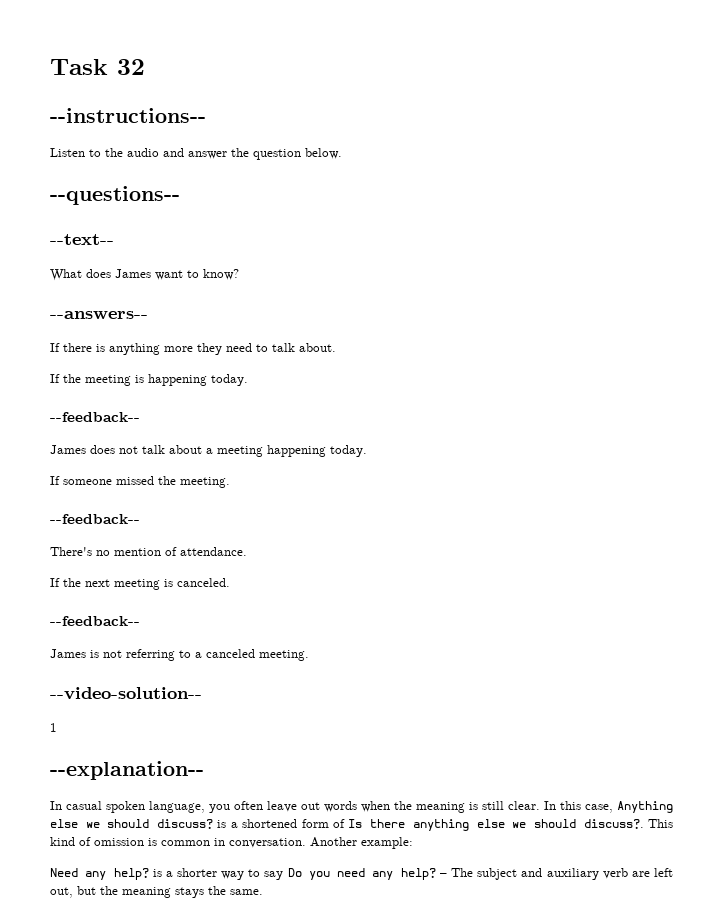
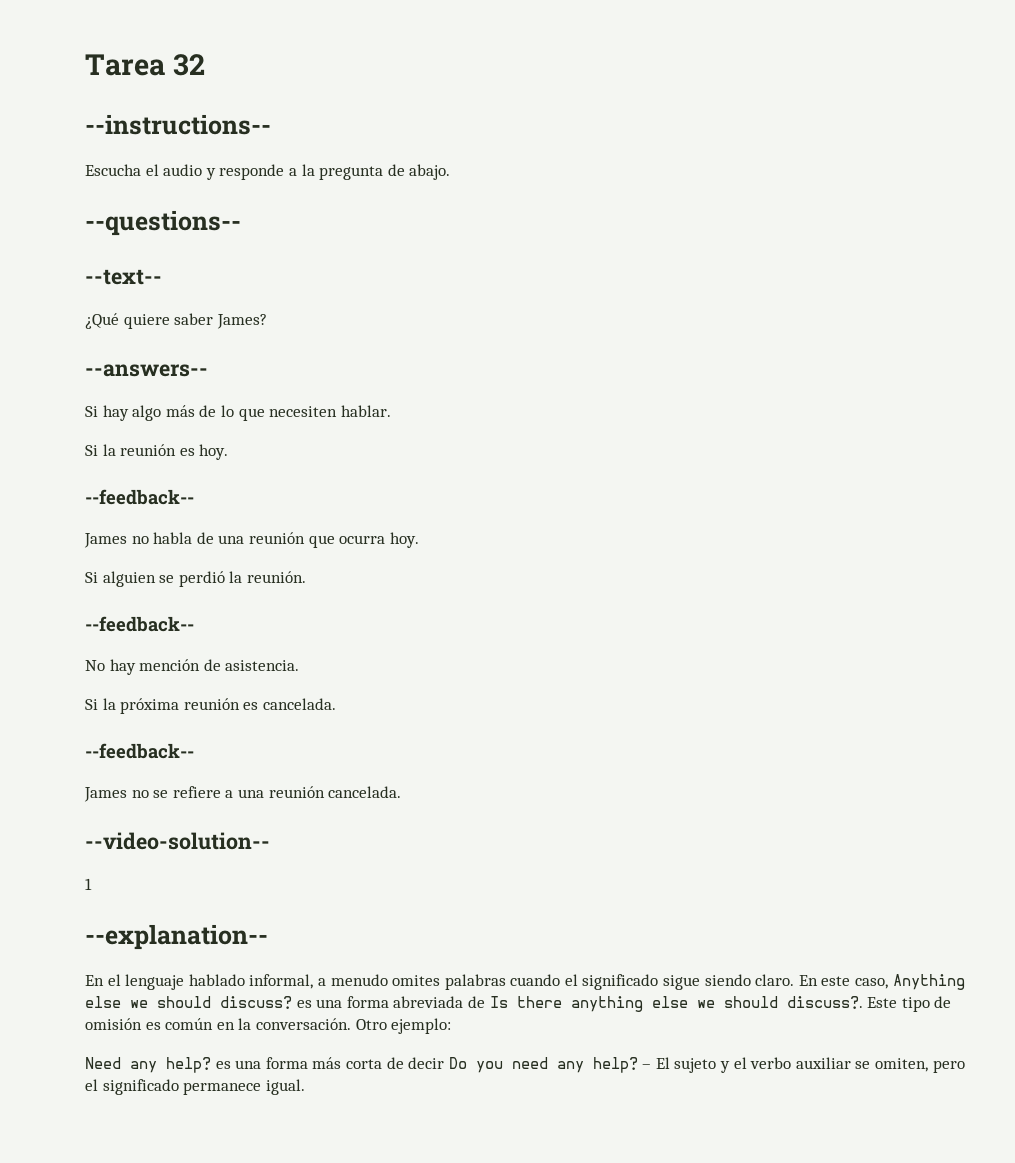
[50,59,108,75] Task -> [85,54,165,76] Tarea
[50,148,342,160] [50,186,180,205] [50,234,114,245] [50,269,239,281] [50,311,148,319] [50,343,336,355] [50,374,248,386] [50,412,140,422] [50,445,367,457] [50,476,230,488] [50,514,140,524] [50,547,247,556] [50,578,230,590] [50,616,140,626] [50,649,309,661] [50,687,202,700] [50,723,57,732] [50,761,204,780] [50,801,613,813] Listen to the audio and answer the question below. // --questions-- // --text-- // What does James want to know? // --answers-- // If there is anything more they need to talk about. // If the meeting is happening today. // --feedback-- // James does not talk about a meeting happening today. // If someone missed the meeting. // --feedback-- // There's no mention of attendance. // If the next meeting is canceled. // --feedback-- // James is not referring to a canceled meeting. // --video-solution-- // 1 // --explanation-- // In casual spoken language, you often leave out words when the meaning is still clear. In this case, -> [85,164,451,180] [85,210,241,236] [85,269,162,285] [85,313,267,329] [85,364,208,377] [85,405,391,421] [85,444,229,460] [85,489,194,505] [84,532,419,548] [85,571,306,587] [85,616,194,632] [85,659,300,675] [85,698,336,714] [85,743,194,759] [84,786,402,802] [85,832,270,850] [85,878,92,890] [85,924,268,950] [85,974,889,990] Escucha el audio y responde a la pregunta de abajo. // --questions-- // --text-- // ¿Qué quiere saber James? // --answers-- // Si hay algo más de lo que necesiten hablar. // Si la reunión es hoy. // --feedback-- // James no habla de una reunión que ocurra hoy. // Si alguien se perdió la reunión. // --feedback-- // No hay mención de asistencia. // Si la próxima reunión es cancelada. // --feedback-- // James no se refiere a una reunión cancelada. // --video-solution-- // 1 // --explanation-- // En el lenguaje hablado informal, a menudo omites palabras cuando el significado sigue siendo claro. En este caso,
[217,819,346,828] is a shortened form of -> [296,996,485,1008] es una forma abreviada de
[648,819,673,828] [50,837,413,849] [50,868,284,880] This kind of omission is common in conversation. Another example: // Need any help? is a shorter way to say -> [867,996,952,1012] [85,1018,452,1034] [85,1057,445,1073] Este tipo de omisión es común en la conversación. Otro ejemplo: // Need any help? es una forma más corta de decir
[451,868,673,880] [50,886,263,898] The subject and auxiliary verb are left out, but the meaning stays the same. -> [655,1057,965,1073] [85,1079,305,1095] El sujeto y el verbo auxiliar se omiten, pero el significado permanece igual.

